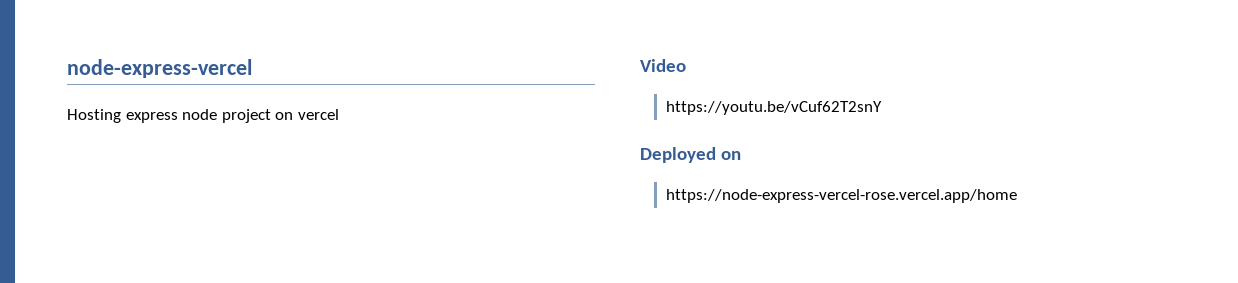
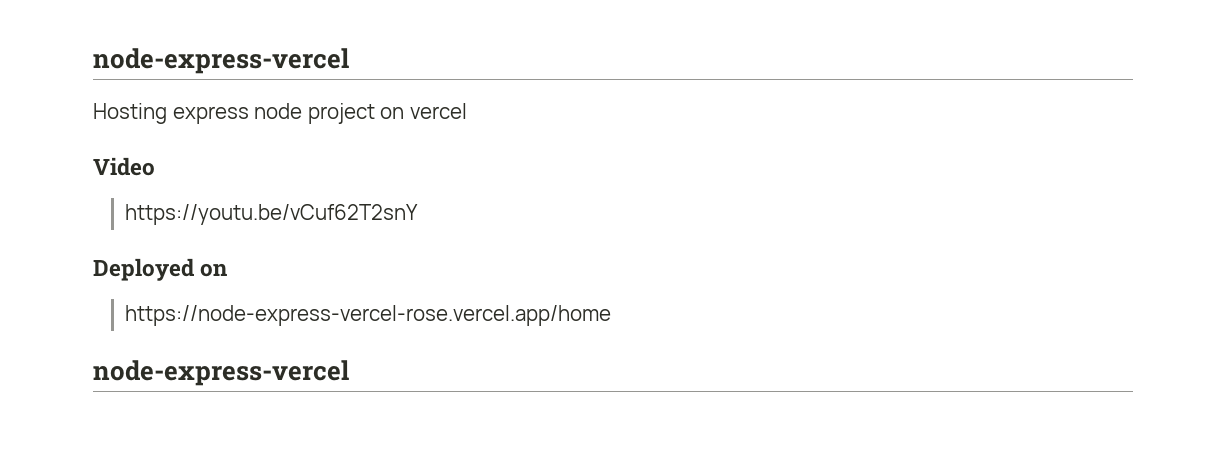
(1018, 196) none -> [93,360,349,386] // node-express-vercel

